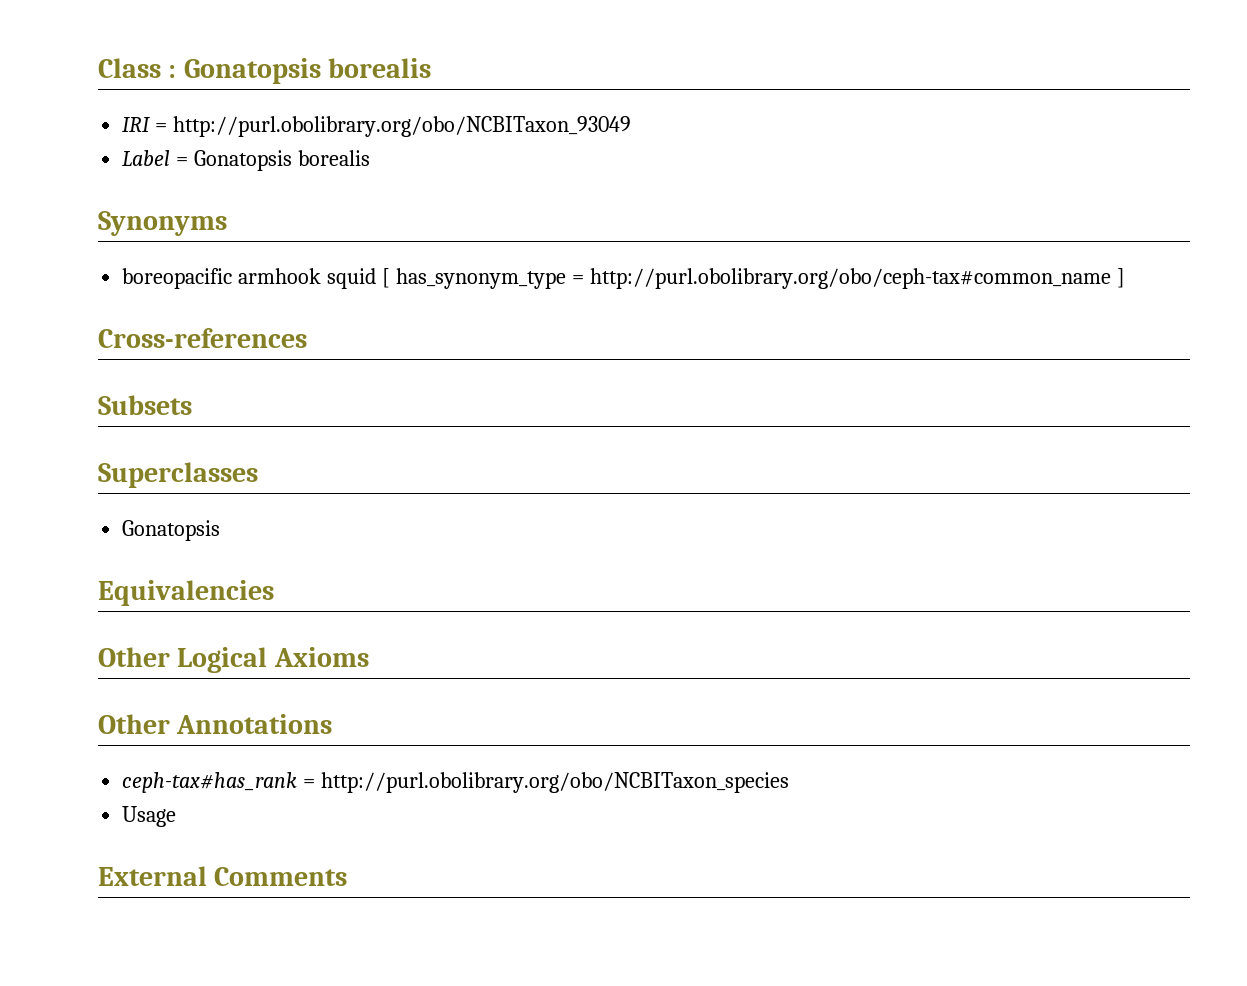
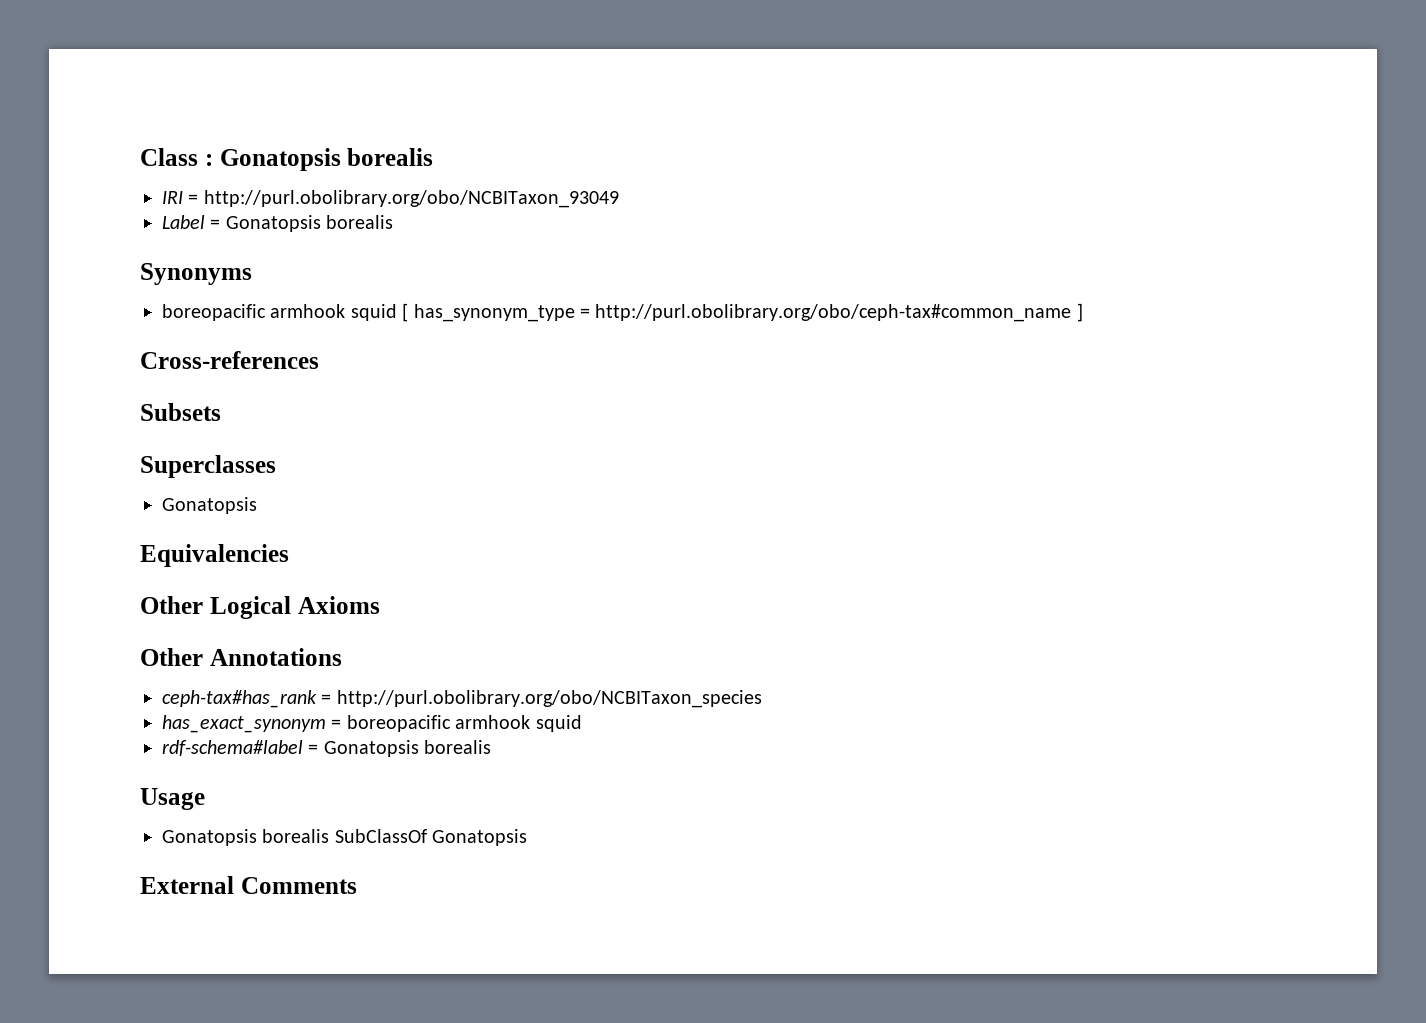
[122,806,177,827] Usage -> [162,715,582,733] [162,740,492,757] [140,788,205,810] [162,829,528,846] has_exact_synonym = boreopacific armhook squid // rdf-schema#label = Gonatopsis borealis // Usage // Gonatopsis borealis SubClassOf Gonatopsis

